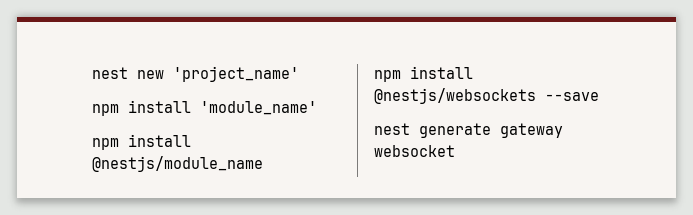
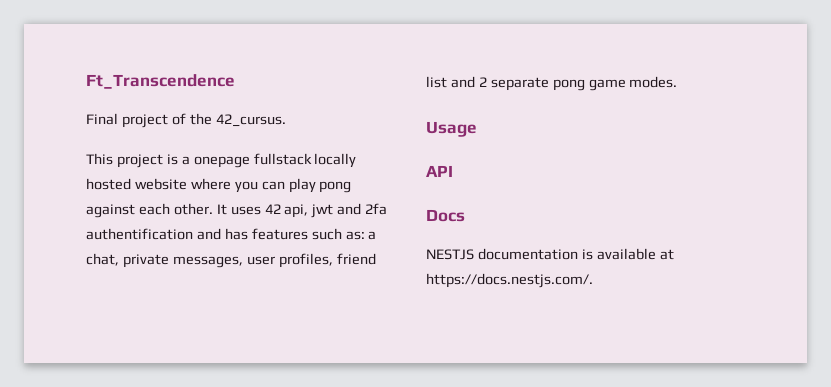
[92,66,299,82] [92,100,317,116] [92,134,191,150] [92,156,263,172] [374,66,473,82] [374,88,599,104] [374,123,563,138] [374,145,455,157] nest new 'project_name' // npm install 'module_name' // npm install @nestjs/module_name // npm install @nestjs/websockets --save // nest generate gateway websocket -> [86,74,235,89] [86,113,286,128] [86,153,357,168] [86,178,352,193] [86,203,388,218] [86,228,377,240] [86,253,376,268] [426,76,678,91] [426,121,477,137] [426,165,453,177] [426,209,465,222] [426,248,674,260] [426,273,593,288] Ft_Transcendence // Final project of the 42_cursus. // This project is a onepage fullstack locally hosted website where you can play pong against each other. It uses 42 api, jwt and 2fa authentification and has features such as: a chat, private messages, user profiles, friend list and 2 separate pong game modes. // Usage // API // Docs // NESTJS documentation is available at https://docs.nestjs.com/.

